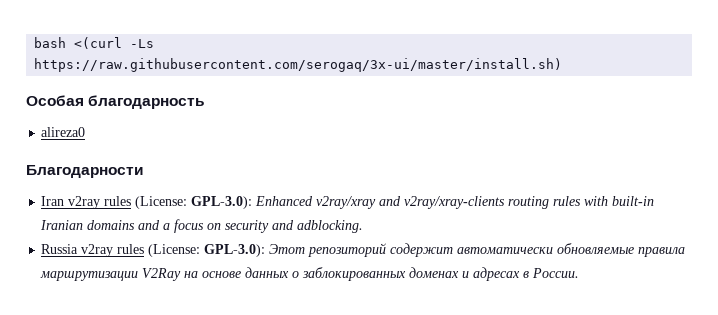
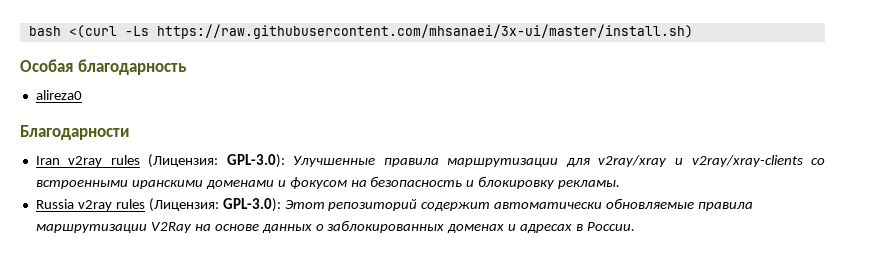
[34,58,563,72] https://raw.githubusercontent.com/serogaq/3x-ui/master/install.sh) -> [156,24,693,39] https://raw.githubusercontent.com/mhsanaei/3x-ui/master/install.sh)
[135,196,655,209] [40,219,364,233] (License: GPL-3.0): Enhanced v2ray/xray and v2ray/xray-clients routing rules with built-in Iranian domains and a focus on security and adblocking. -> [148,154,825,168] [35,176,621,189] (Лицензия: GPL-3.0): Улучшенные правила маршрутизации для v2ray/xray и v2ray/xray-clients со встроенными иранскими доменами и фокусом на безопасность и блокировку рекламы.
[148,244,201,257] (License: -> [148,198,219,212] (Лицензия:

